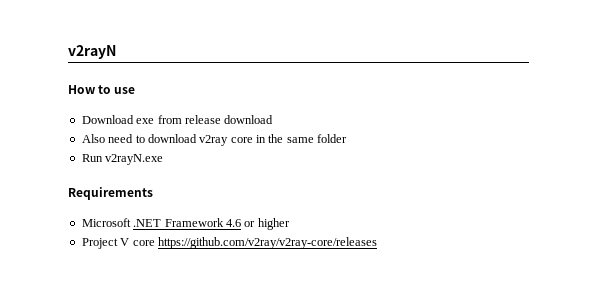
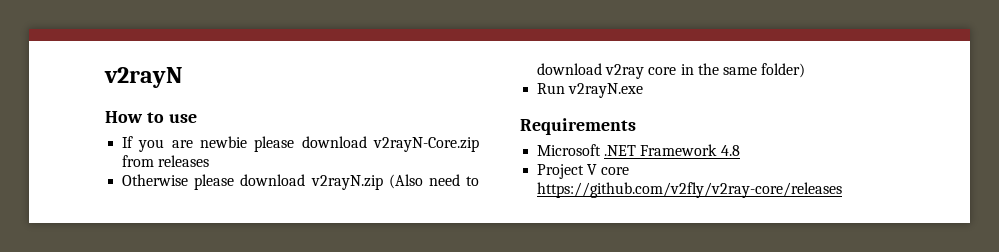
[81,115,274,124] [81,134,105,143] Download exe from release download // Also -> [122,136,479,152] [122,155,210,167] [122,174,423,190] If you are newbie please download v2rayN-Core.zip from releases // Otherwise please download v2rayN.zip (Also
[317,134,348,143] folder -> [761,63,806,78] folder)
[225,218,290,230] 4.6 or higher -> [720,145,740,156] 4.8
[157,237,377,249] https://github.com/v2ray/v2ray-core/releases -> [537,182,843,198] https://github.com/v2fly/v2ray-core/releases

